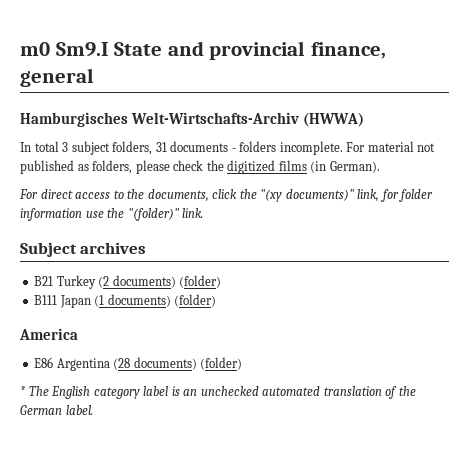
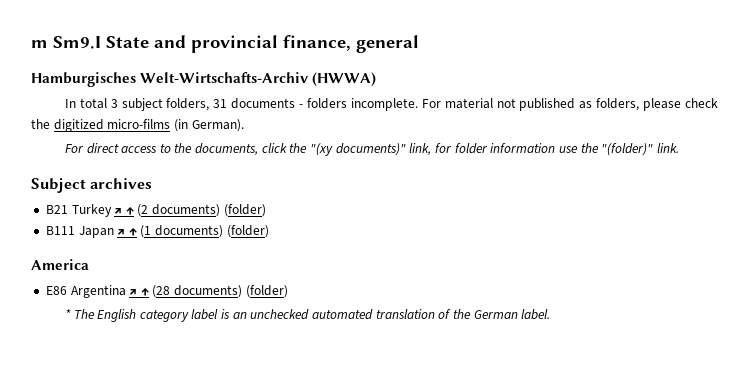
[20,42,50,56] m0 -> [31,40,48,48] m
[278,160,307,171] films -> [107,119,171,129] micro-films
(96, 282) none -> [114,207,134,215] ↗ ↑
(91, 301) none -> [117,228,137,236] ↗ ↑
(110, 364) none -> [129,288,149,296] ↗ ↑

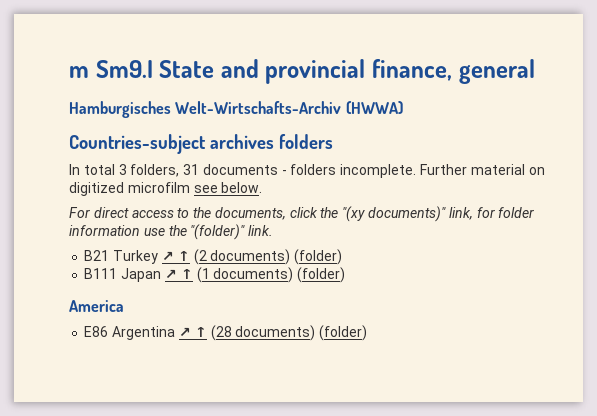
(377, 79) none -> [69,134,333,154] // Countries-subject archives folders
[121,98,163,111] subject -> (127, 169) none
[421,98,718,111] [31,119,244,132] For material not published as folders, please check the digitized micro-films (in German). -> [420,164,545,175] [69,182,263,196] Further material on digitized microfilm see below.
[31,178,153,193] // Subject archives -> (274, 230) none
[64,309,551,322] // * The English category label is an unchecked automated translation of the German label. -> (368, 333) none

